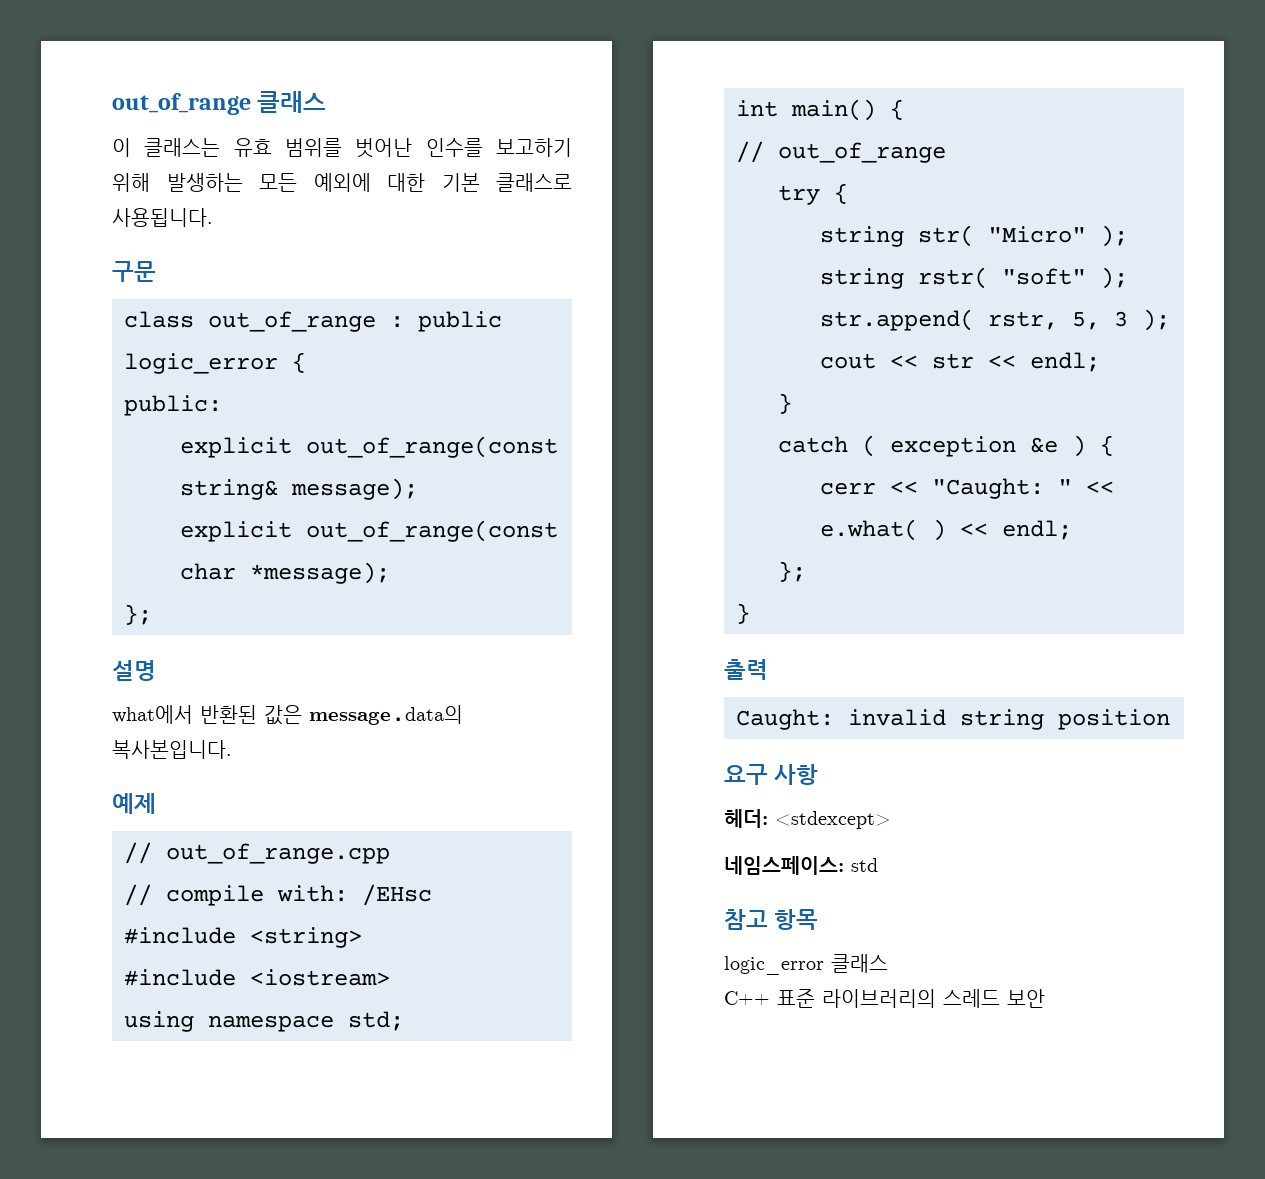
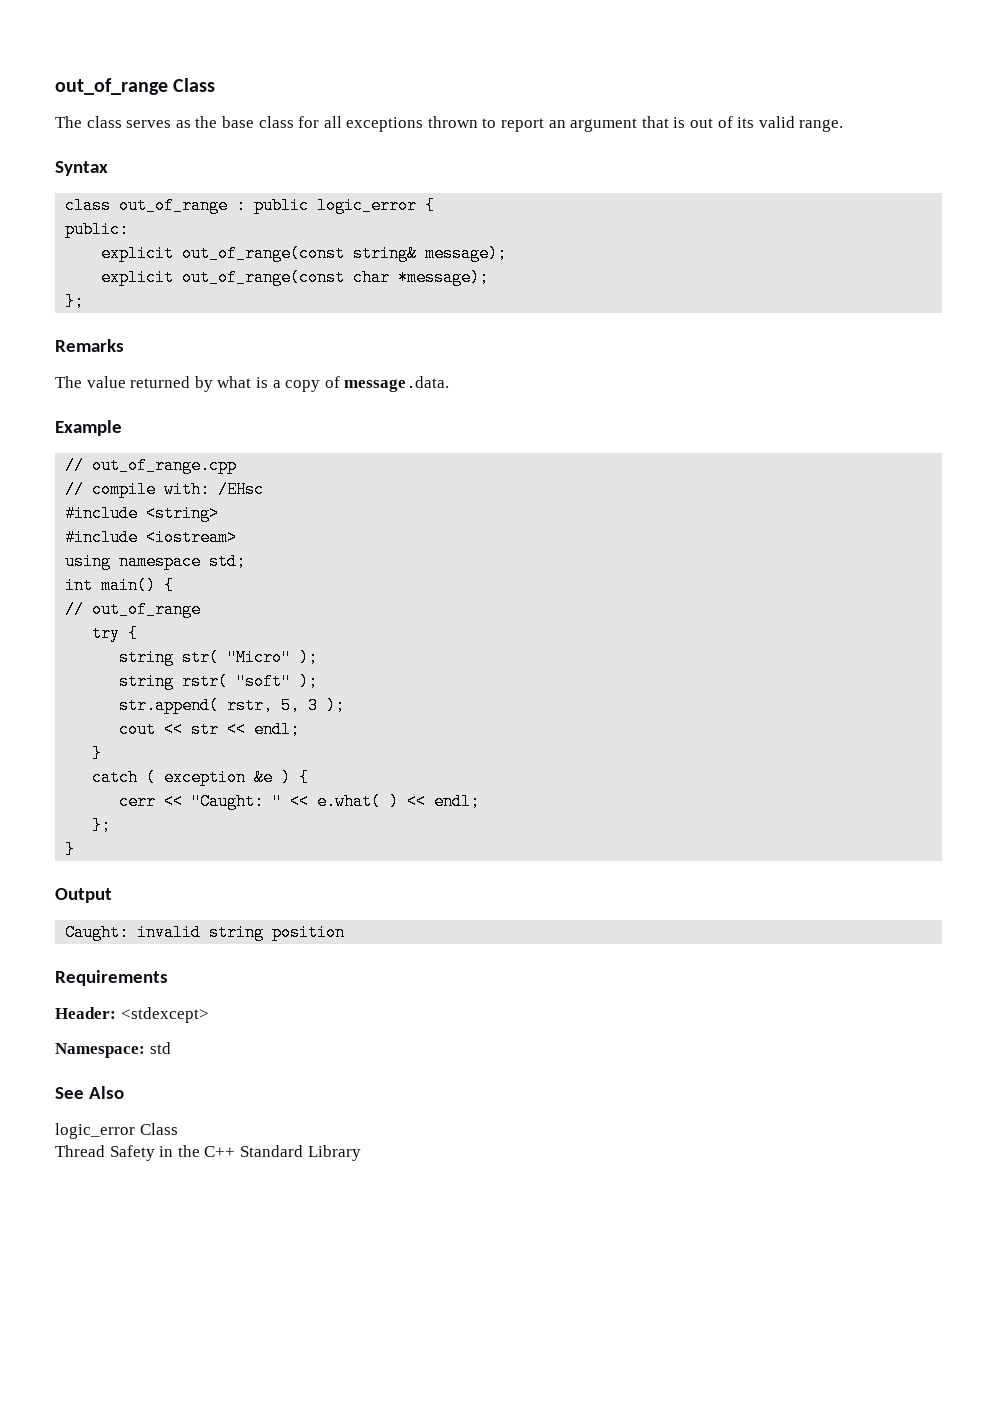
[112,91,327,115] [112,138,572,158] [112,173,572,192] [112,208,213,227] [112,261,156,282] out_of_range 클래스 // 이 클래스는 유효 범위를 벗어난 인수를 보고하기 위해 발생하는 모든 예외에 대한 기본 클래스로 사용됩니다. // 구문 -> [55,78,216,95] [55,116,844,132] [55,161,108,176] out_of_range Class // The class serves as the base class for all exceptions thrown to report an argument that is out of its valid range. // Syntax
[112,660,156,681] [112,705,463,725] [112,740,232,759] [112,793,156,814] 설명 // what에서 반환된 값은 message.data의 복사본입니다. // 예제 -> [55,339,124,352] [55,375,450,392] [55,420,122,436] Remarks // The value returned by what is a copy of message.data. // Example
[724,659,768,680] 출력 -> [55,888,112,903] Output
[724,764,819,785] [724,809,768,828] 요구 사항 // 헤더: -> [55,970,168,986] [55,1007,116,1019] Requirements // Header:
[724,856,844,875] 네임스페이스: -> [55,1043,145,1058] Namespace:
[724,909,819,930] [724,954,888,975] [724,989,1045,1008] 참고 항목 // logic_error 클래스 // C++ 표준 라이브러리의 스레드 보안 -> [55,1086,124,1099] [55,1123,178,1139] [55,1145,361,1161] See Also // logic_error Class // Thread Safety in the C++ Standard Library

